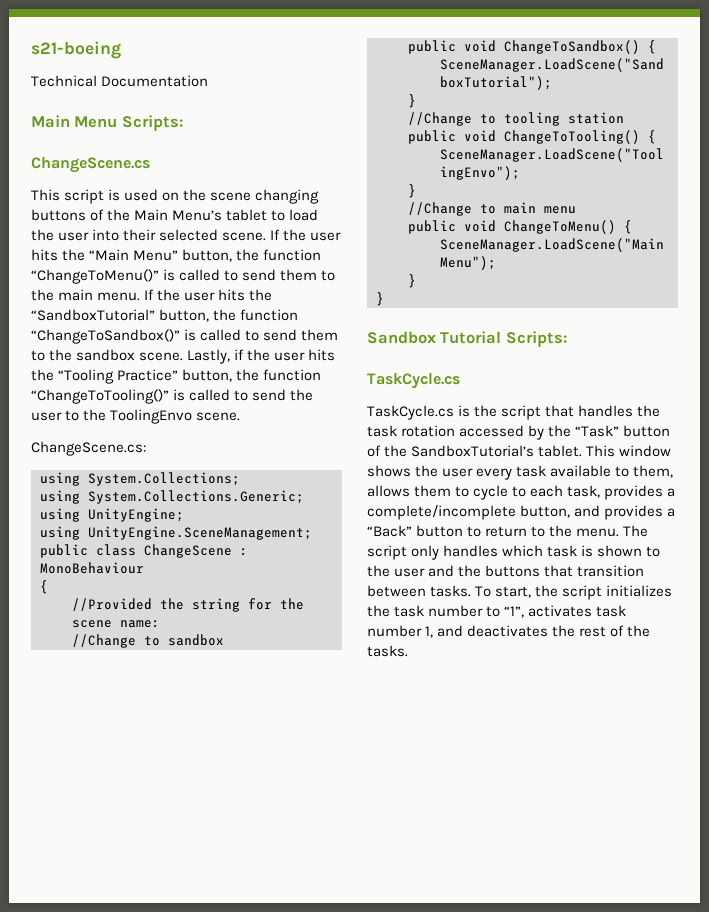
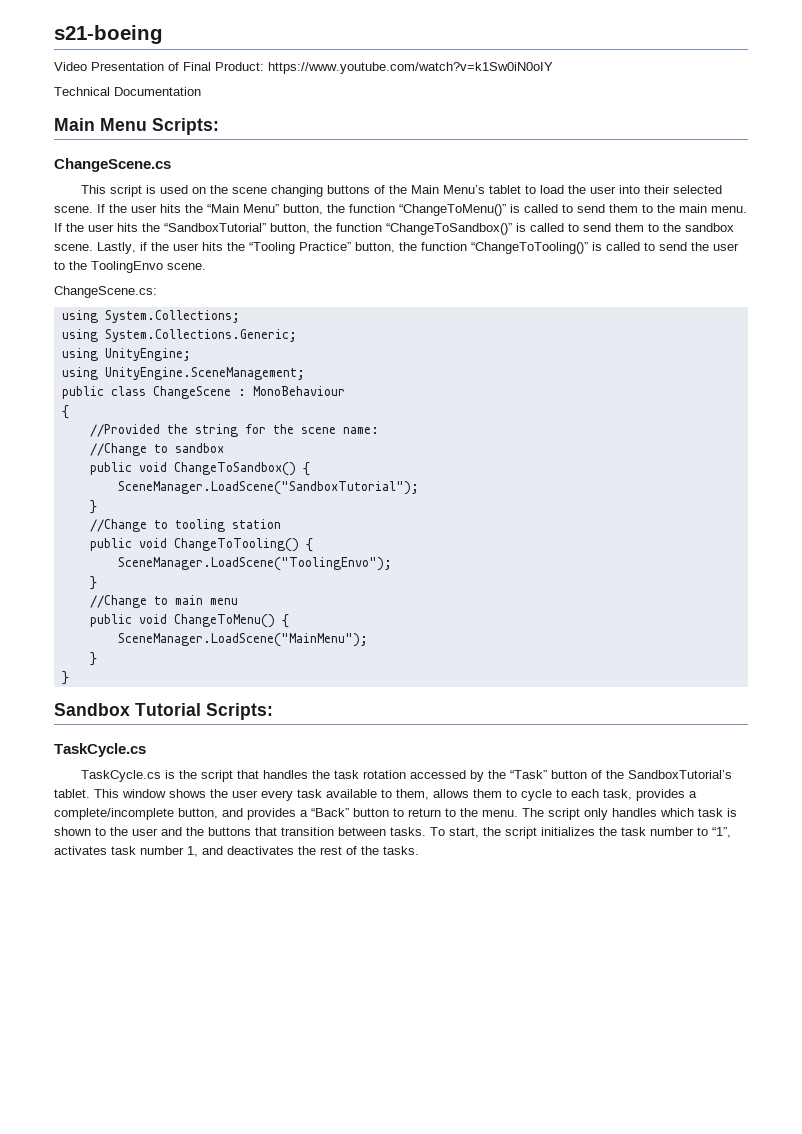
(121, 50) none -> [54,62,553,74] // Video Presentation of Final Product: https://www.youtube.com/watch?v=k1Sw0iN0oIY

